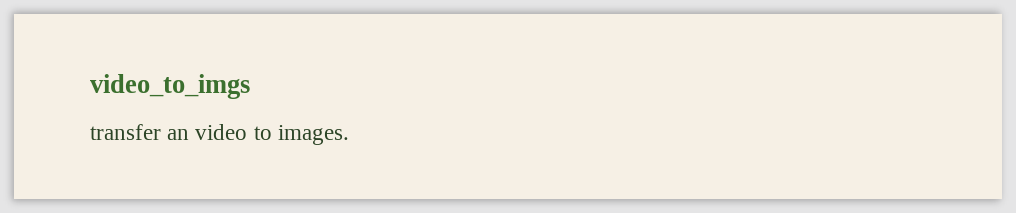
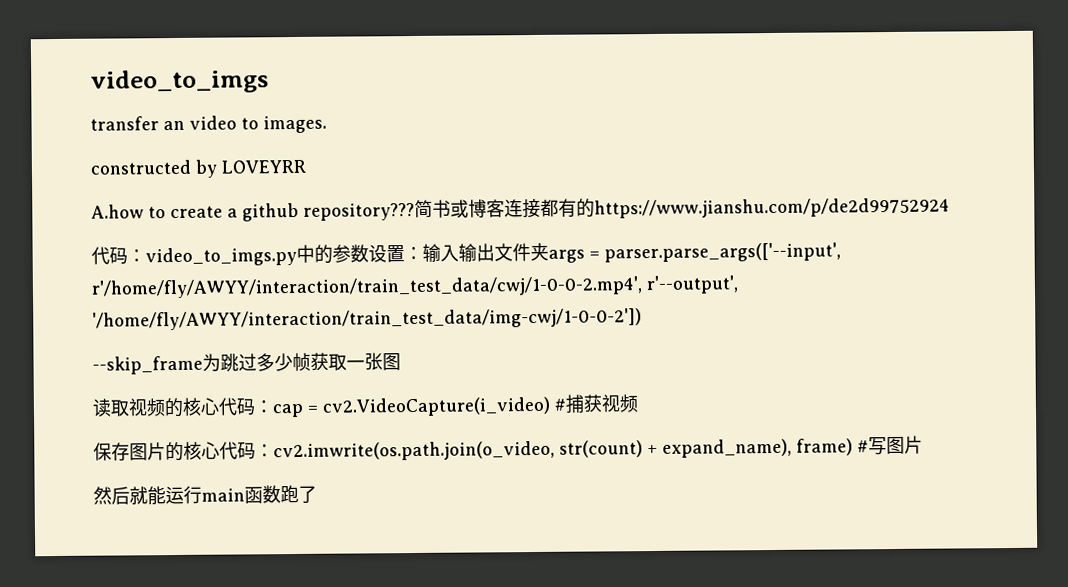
(349, 135) none -> [90,159,306,178] [91,197,950,222] [91,242,841,267] [91,275,739,299] [92,308,642,331] [92,352,401,375] [92,394,638,418] [93,435,923,462] [93,484,317,506] // constructed by LOVEYRR // A.how to create a github repository???简书或博客连接都有的https://www.jianshu.com/p/de2d99752924 // 代码：video_to_imgs.py中的参数设置：输入输出文件夹args = parser.parse_args(['--input', r'/home/fly/AWYY/interaction/train_test_data/cwj/1-0-0-2.mp4', r'--output', '/home/fly/AWYY/interaction/train_test_data/img-cwj/1-0-0-2']) // --skip_frame为跳过多少帧获取一张图 // 读取视频的核心代码：cap = cv2.VideoCapture(i_video) #捕获视频 // 保存图片的核心代码：cv2.imwrite(os.path.join(o_video, str(count) + expand_name), frame) #写图片 // 然后就能运行main函数跑了

